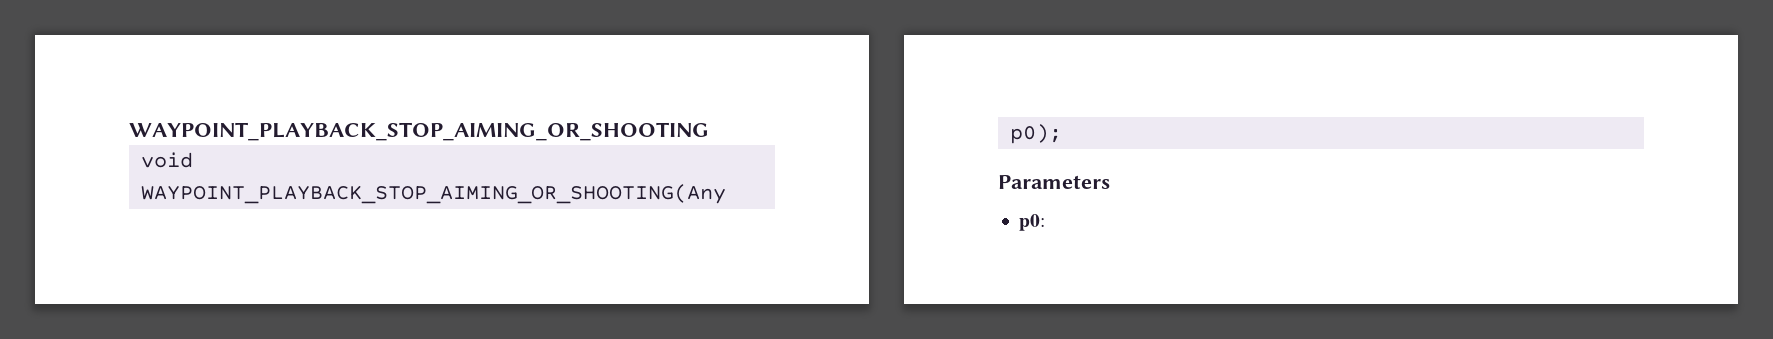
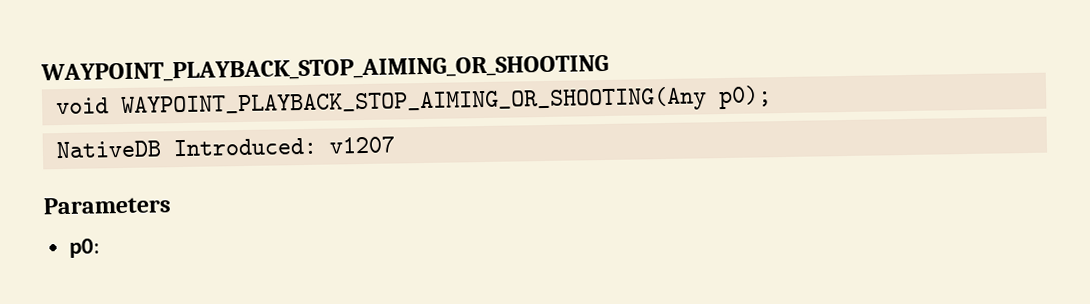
(1062, 134) none -> [55,136,395,159] // NativeDB Introduced: v1207

